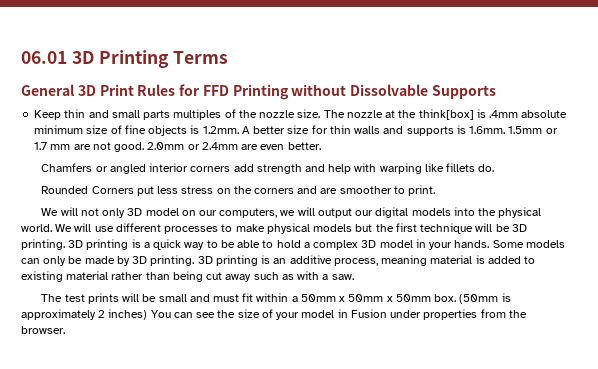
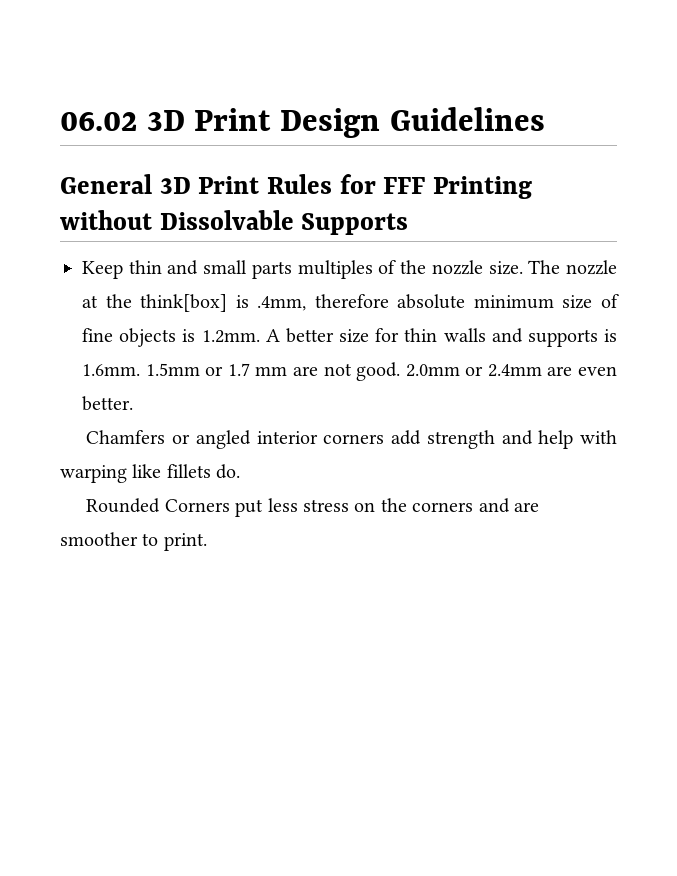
[21,50,229,68] 06.01 3D Printing Terms -> [60,107,545,138] 06.02 3D Print Design Guidelines
[202,85,229,96] FFD -> [383,177,426,194] FFF
[489,110,519,118] .4mm -> [257,294,389,311] .4mm, therefore
[41,207,542,218] [21,223,527,234] [21,239,565,250] [21,255,536,266] [21,271,354,282] [41,293,511,304] [21,309,527,320] [21,326,65,334] // We will not only 3D model on our computers, we will output our digital models into the physical world. We will use different processes to make physical models but the first technique will be 3D printing. 3D printing is a quick way to be able to hold a complex 3D model in your hands. Some models can only be made by 3D printing. 3D printing is an additive process, meaning material is added to existing material rather than being cut away such as with a saw. // The test prints will be small and must fit within a 50mm x 50mm x 50mm box. (50mm is approximately 2 inches) You can see the size of your model in Fusion under properties from the browser. -> (207, 542) none

